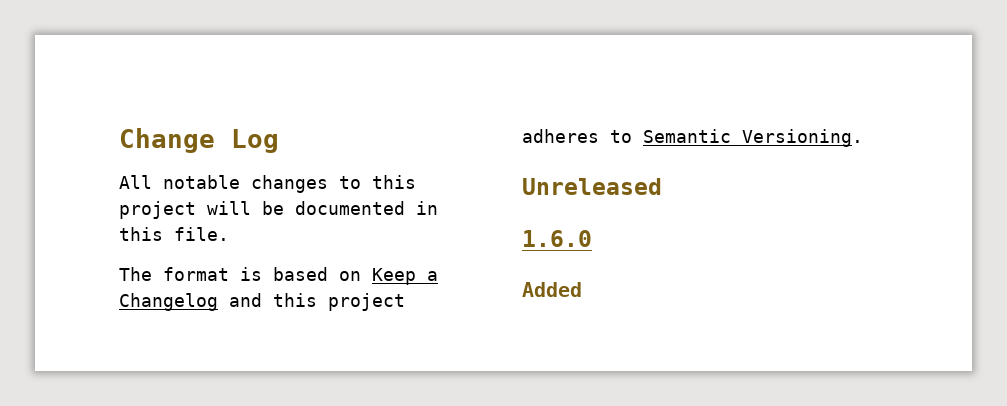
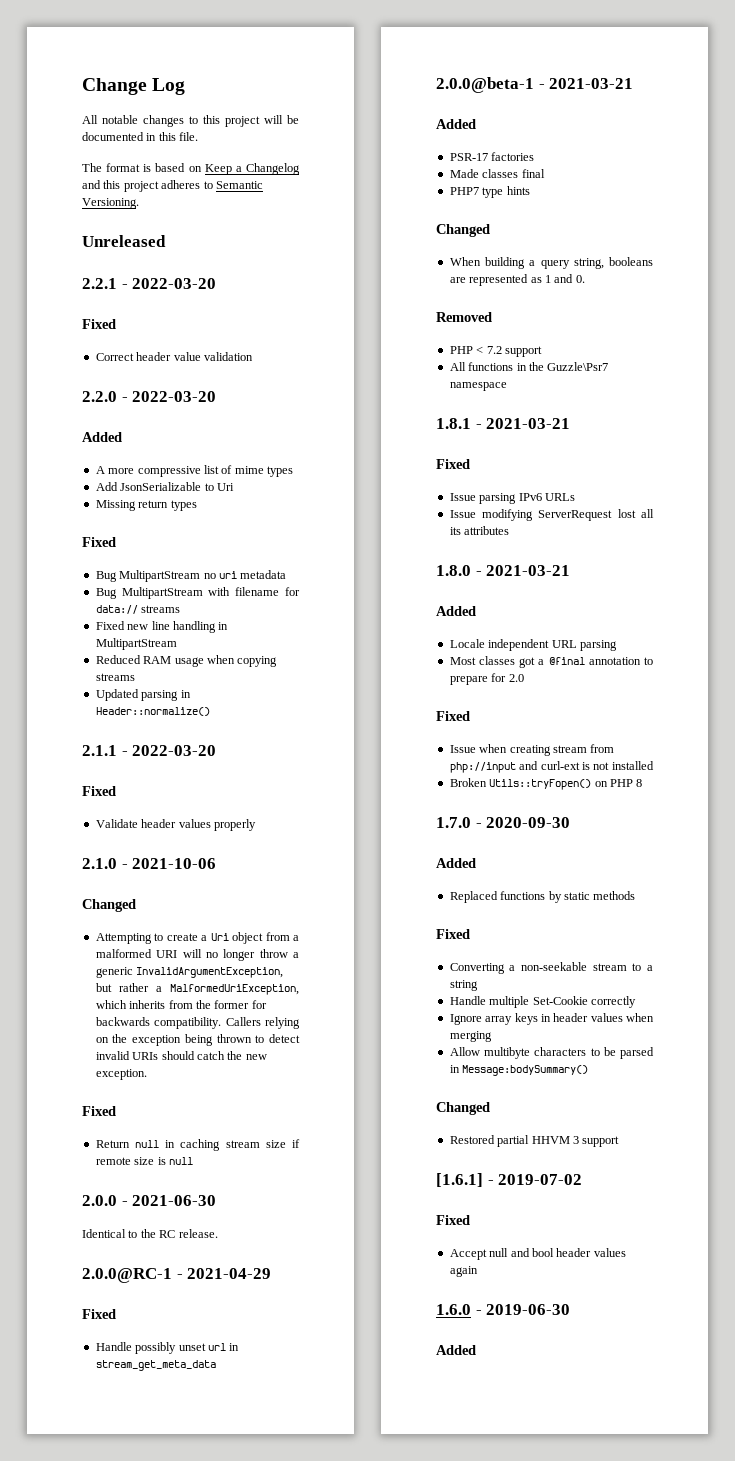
[522,230,592,247] 1.6.0 -> [82,278,217,289] [82,319,116,329] [95,352,253,361] [82,391,217,402] [82,432,122,442] [95,465,293,477] [95,482,234,491] [95,500,197,511] [82,537,116,547] [95,570,287,582] [95,587,300,599] [95,605,181,614] [95,621,229,633] [95,638,177,650] [95,655,278,667] [95,673,135,681] [95,689,191,701] [95,707,210,716] [82,745,217,756] [82,786,116,796] [95,819,256,831] [82,858,217,869] [82,899,136,912] [95,932,299,944] [95,949,299,961] [95,967,284,978] [95,983,299,995] [95,1000,267,1009] [95,1017,300,1029] [95,1034,300,1046] [95,1051,267,1060] [95,1069,147,1080] [82,1106,116,1116] [95,1139,300,1151] [95,1157,193,1165] [82,1195,217,1206] [82,1229,218,1238] [82,1268,272,1283] [82,1309,116,1319] [95,1342,240,1354] [95,1360,216,1371] [436,77,634,93] [436,119,476,129] [449,152,535,161] [449,169,545,178] [449,186,530,198] [436,224,490,237] [449,257,653,269] [449,274,585,286] [436,312,492,322] [449,346,542,357] [449,362,609,371] [449,382,507,391] [436,418,571,429] [436,459,470,469] [449,493,575,504] [449,509,654,521] [449,526,510,535] [436,565,571,576] [436,606,476,616] [449,639,617,651] [449,656,653,668] [449,673,524,685] [436,711,470,721] [449,744,615,756] [449,761,654,773] [449,778,643,790] [436,817,571,828] [436,858,476,868] [449,891,636,903] [436,929,470,939] [449,962,653,974] [449,980,478,991] [449,996,636,1008] [449,1013,654,1025] [449,1031,492,1042] [449,1047,654,1059] [449,1065,589,1076] [436,1102,490,1115] [449,1135,620,1147] [436,1173,583,1187] [436,1215,470,1225] [449,1248,626,1260] [449,1266,478,1277] [436,1304,571,1315] 2.2.1 - 2022-03-20 // Fixed // Correct header value validation // 2.2.0 - 2022-03-20 // Added // A more compressive list of mime types // Add JsonSerializable to Uri // Missing return types // Fixed // Bug MultipartStream no uri metadata // Bug MultipartStream with filename for data:// streams // Fixed new line handling in MultipartStream // Reduced RAM usage when copying streams // Updated parsing in Header::normalize() // 2.1.1 - 2022-03-20 // Fixed // Validate header values properly // 2.1.0 - 2021-10-06 // Changed // Attempting to create a Uri object from a malformed URI will no longer throw a generic InvalidArgumentException, but rather a MalformedUriException, which inherits from the former for backwards compatibility. Callers relying on the exception being thrown to detect invalid URIs should catch the new exception. // Fixed // Return null in caching stream size if remote size is null // 2.0.0 - 2021-06-30 // Identical to the RC release. // 2.0.0@RC-1 - 2021-04-29 // Fixed // Handle possibly unset url in stream_get_meta_data // 2.0.0@beta-1 - 2021-03-21 // Added // PSR-17 factories // Made classes final // PHP7 type hints // Changed // When building a query string, booleans are represented as 1 and 0. // Removed // PHP < 7.2 support // All functions in the Guzzle\Psr7 namespace // 1.8.1 - 2021-03-21 // Fixed // Issue parsing IPv6 URLs // Issue modifying ServerRequest lost all its attributes // 1.8.0 - 2021-03-21 // Added // Locale independent URL parsing // Most classes got a @final annotation to prepare for 2.0 // Fixed // Issue when creating stream from php://input and curl-ext is not installed // Broken Utils::tryFopen() on PHP 8 // 1.7.0 - 2020-09-30 // Added // Replaced functions by static methods // Fixed // Converting a non-seekable stream to a string // Handle multiple Set-Cookie correctly // Ignore array keys in header values when merging // Allow multibyte characters to be parsed in Message:bodySummary() // Changed // Restored partial HHVM 3 support // [1.6.1] - 2019-07-02 // Fixed // Accept null and bool header values again // 1.6.0 - 2019-06-30

